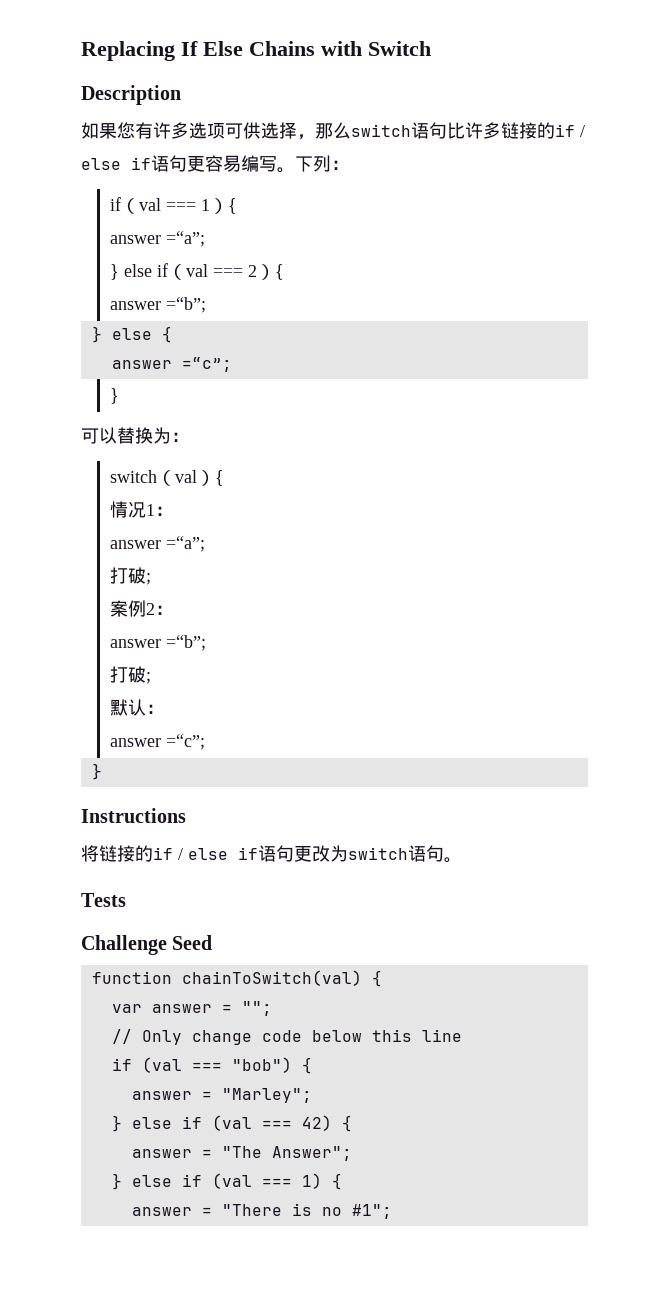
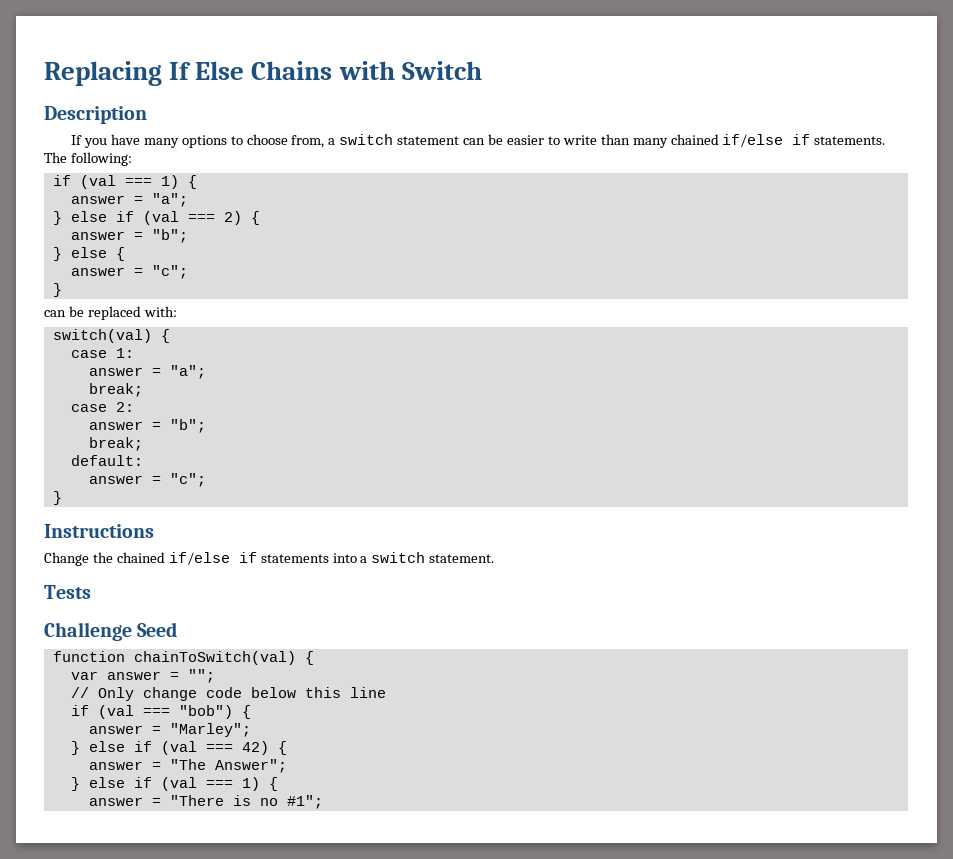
[81,122,585,140] [81,155,349,173] [109,197,237,214] [109,231,205,247] [109,263,284,280] [109,297,206,313] 如果您有许多选项可供选择，那么switch语句比许多链接的if / else if语句更容易编写。下列： // if（val === 1）{ // answer =“a”; // } else if（val === 2）{ // answer =“b”; -> [71,134,886,148] [44,152,132,166] [52,175,197,189] [70,193,188,207] [52,211,260,225] [70,229,188,243] If you have many options to choose from, a switch statement can be easier to write than many chained if/else if statements. The following: // if (val === 1) { // answer = "a"; // } else if (val === 2) { // answer = "b";
[181,357,232,372] [109,388,119,404] [81,427,189,444] [109,470,224,486] [109,501,173,518] [109,536,205,552] [109,567,151,585] [109,600,173,617] [109,635,206,651] [109,666,151,684] [109,699,164,716] [109,734,205,750] =“c”; // } // 可以替换为： // switch（val）{ // 情况1： // answer =“a”; // 打破; // 案例2： // answer =“b”; // 打破; // 默认： // answer =“c”; -> [133,265,188,279] [52,283,62,297] [44,306,177,320] [52,329,170,343] [70,348,134,358] [88,365,206,379] [88,383,143,397] [70,402,134,412] [88,419,206,433] [88,437,143,451] [70,455,143,466] [88,473,206,487] = "c"; // } // can be replaced with: // switch(val) { // case 1: // answer = "a"; // break; // case 2: // answer = "b"; // break; // default: // answer = "c";
[81,845,462,863] 将链接的if / else if语句更改为switch语句。 -> [44,552,495,566] Change the chained if/else if statements into a switch statement.

